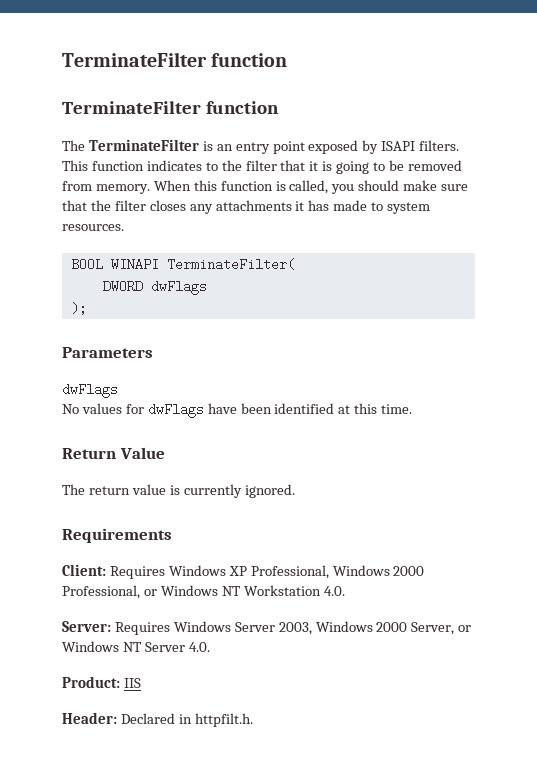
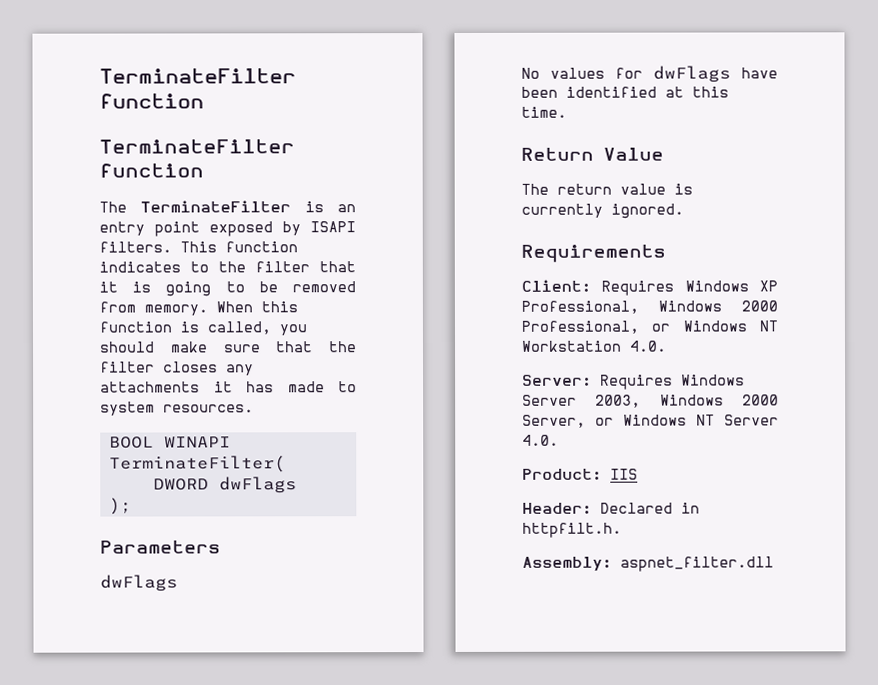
(253, 720) none -> [522,556,774,572] // Assembly: aspnet_filter.dll

